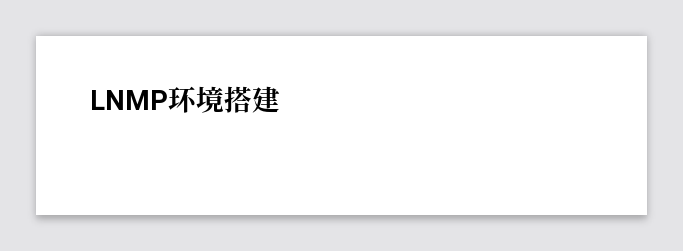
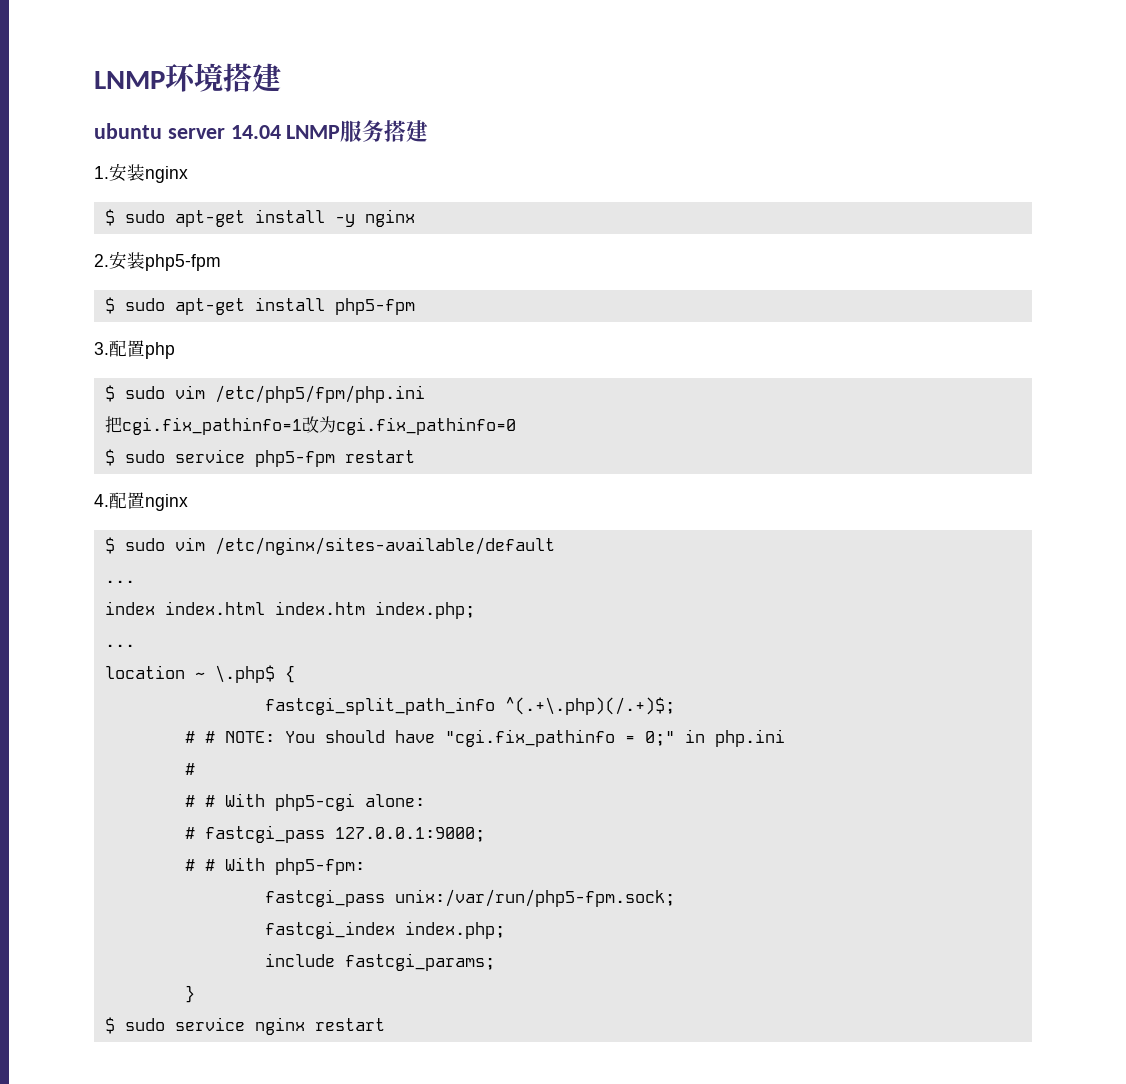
(280, 99) none -> [94,120,429,142] [94,163,188,183] [104,209,415,227] [94,251,221,271] [104,297,415,315] [94,340,175,359] [104,385,425,403] [104,416,516,435] [104,449,415,467] [94,492,188,511] [104,537,555,555] [104,580,135,583] [104,601,475,619] [104,644,135,647] [104,665,295,683] [264,697,675,715] [184,729,785,747] [184,763,195,775] [184,793,425,811] [184,825,485,843] [184,857,365,875] [264,889,675,907] [264,921,505,939] [264,953,495,971] [184,985,195,1003] [104,1017,385,1035] // ubuntu server 14.04 LNMP服务搭建 // 1.安装nginx // $ sudo apt-get install -y nginx // 2.安装php5-fpm // $ sudo apt-get install php5-fpm // 3.配置php // $ sudo vim /etc/php5/fpm/php.ini // 把cgi.fix_pathinfo=1改为cgi.fix_pathinfo=0 // $ sudo service php5-fpm restart // 4.配置nginx // $ sudo vim /etc/nginx/sites-available/default // ... // index index.html index.htm index.php; // ... // location ~ \.php$ { // fastcgi_split_path_info ^(.+\.php)(/.+)$; // # # NOTE: You should have "cgi.fix_pathinfo = 0;" in php.ini // # // # # With php5-cgi alone: // # fastcgi_pass 127.0.0.1:9000; // # # With php5-fpm: // fastcgi_pass unix:/var/run/php5-fpm.sock; // fastcgi_index index.php; // include fastcgi_params; // } // $ sudo service nginx restart

